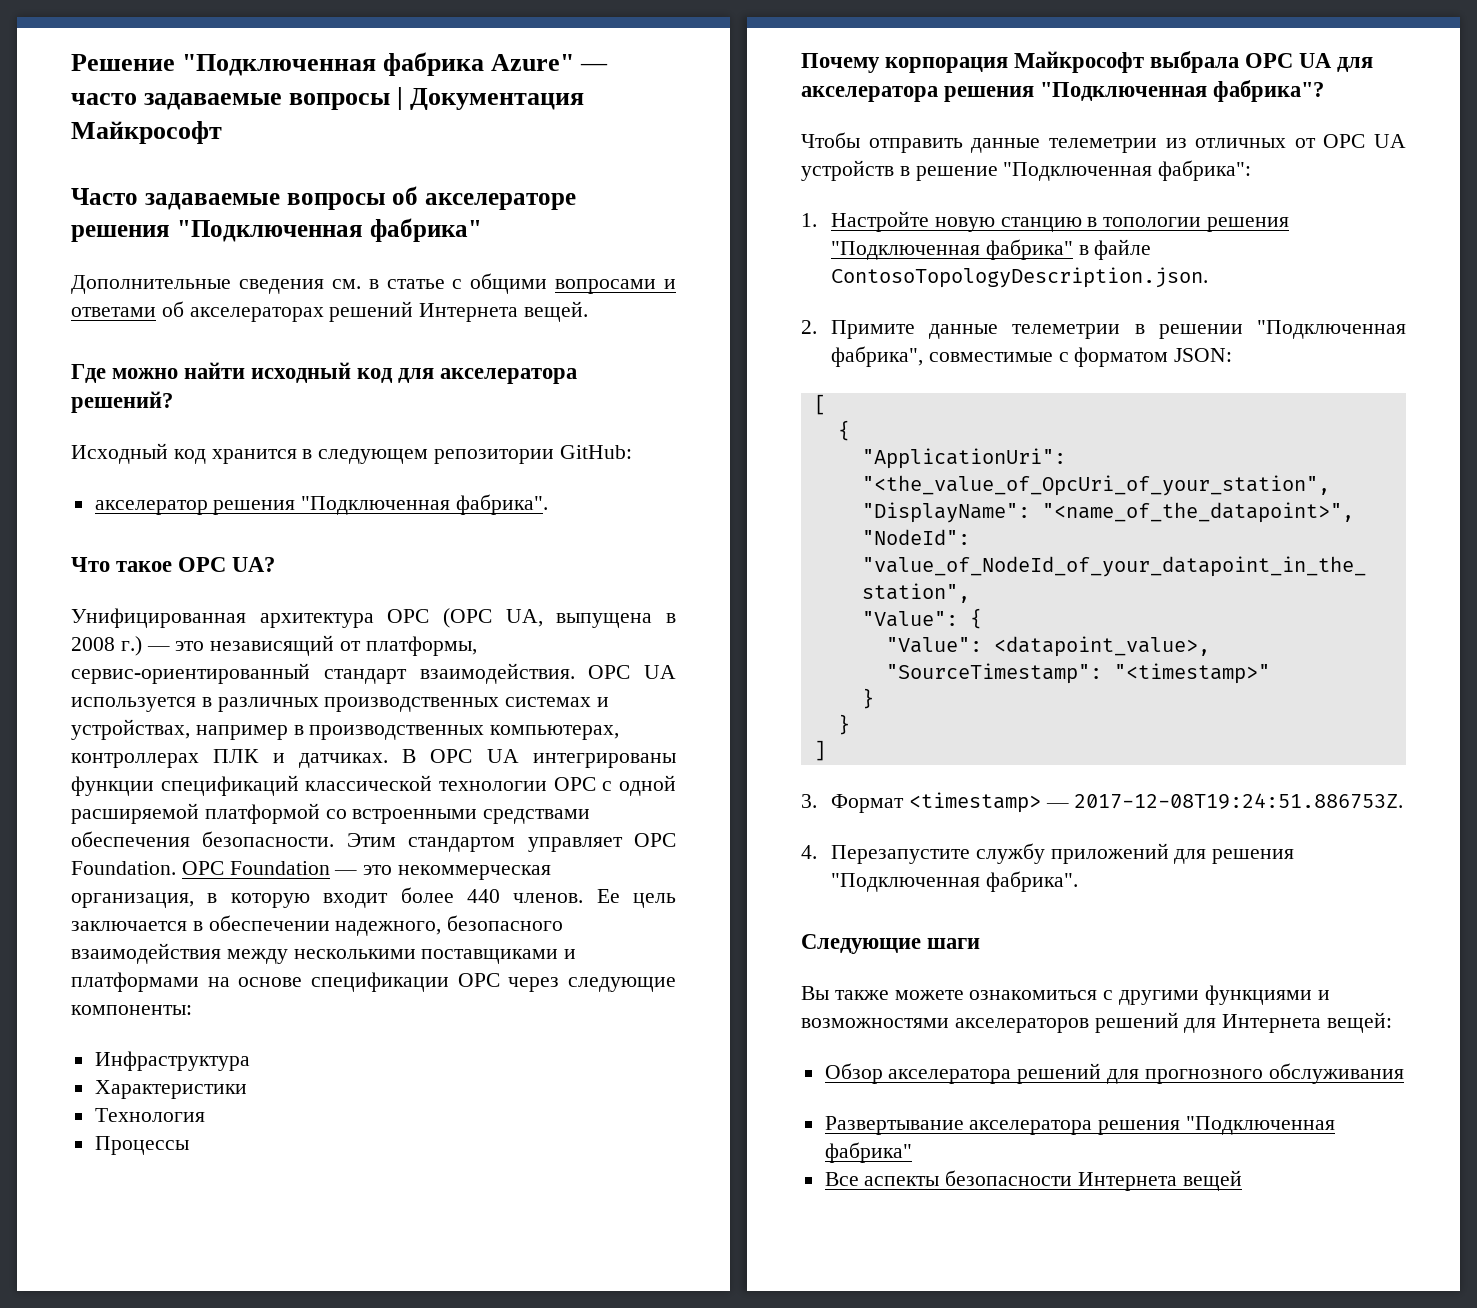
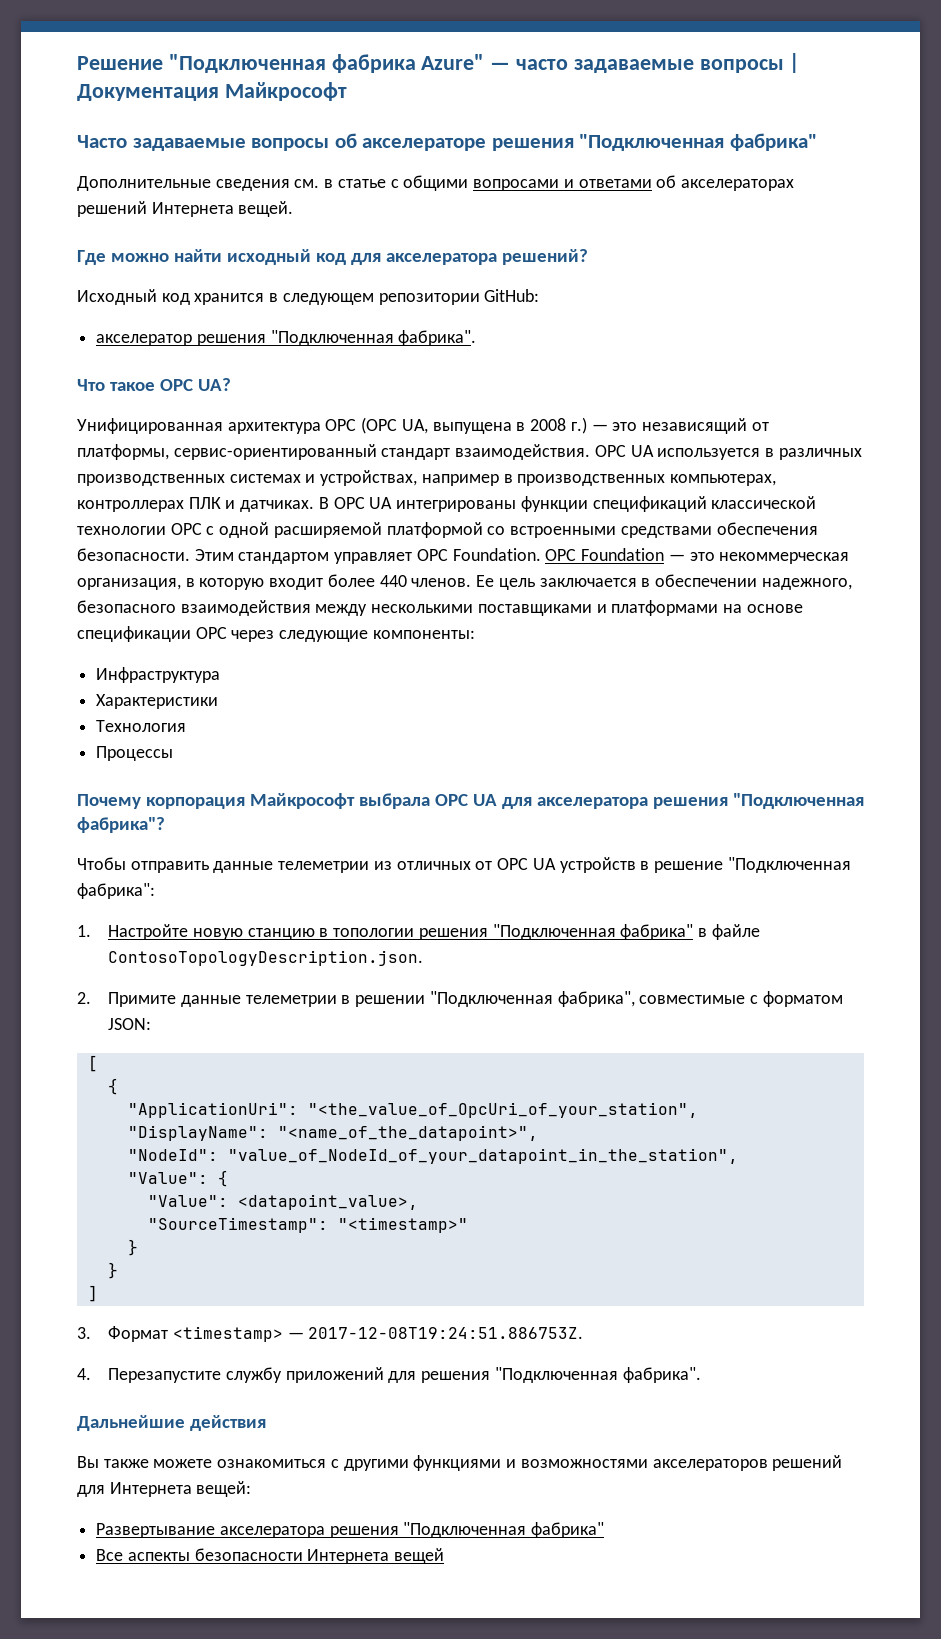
[801,934,981,954] Следующие шаги -> [77,1415,266,1431] Дальнейшие действия
[824,1063,1404,1084] // Обзор акселератора решений для прогнозного обслуживания -> (252, 1489) none

